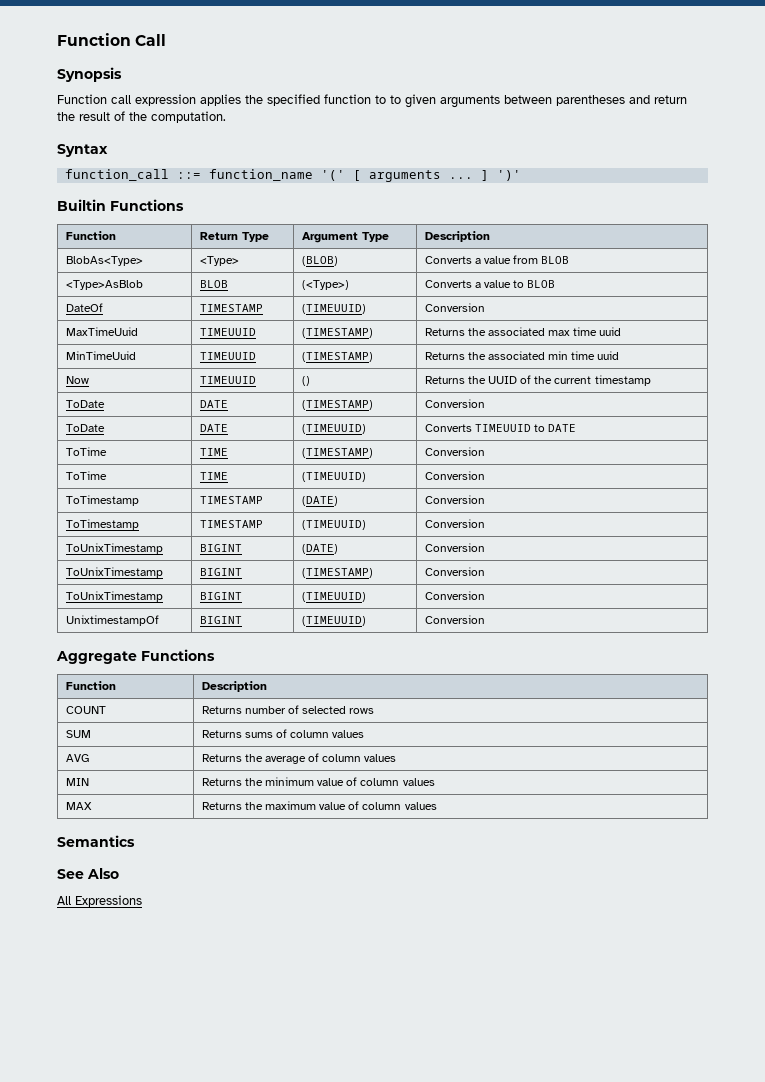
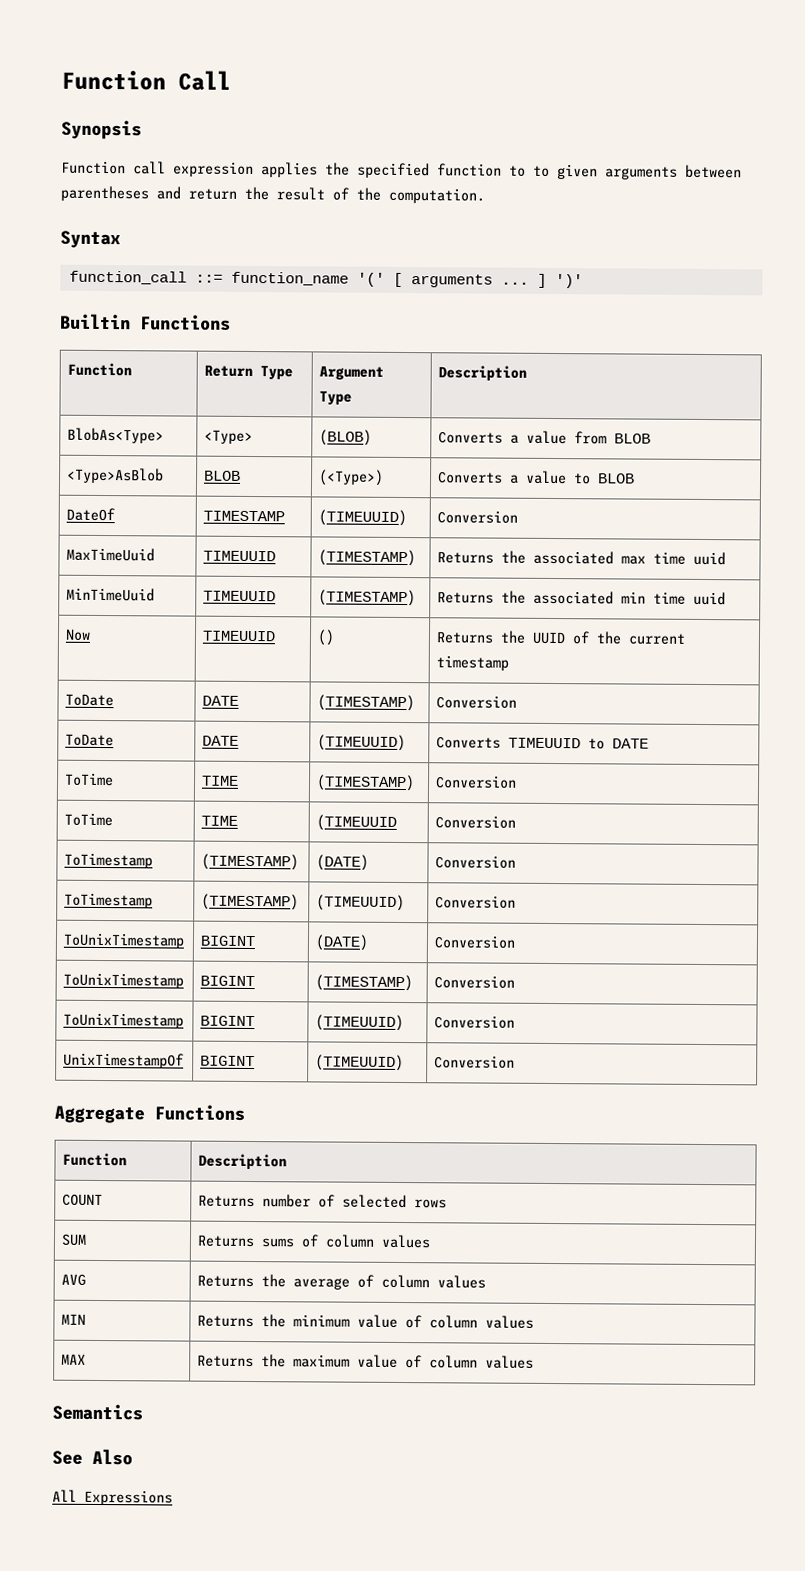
[301,472,366,482] [424,471,485,480] [65,495,139,506] [199,496,263,504] (TIMEUUID) | Conversion // ToTimestamp | TIMESTAMP -> [316,814,398,831] [435,815,517,829] [64,852,154,869] [201,853,300,871] (TIMEUUID | Conversion // ToTimestamp | (TIMESTAMP)
[199,520,263,528] TIMESTAMP -> [201,893,300,911] (TIMESTAMP)
[65,615,159,626] UnixtimestampOf -> [63,1052,185,1069] UnixTimestampOf

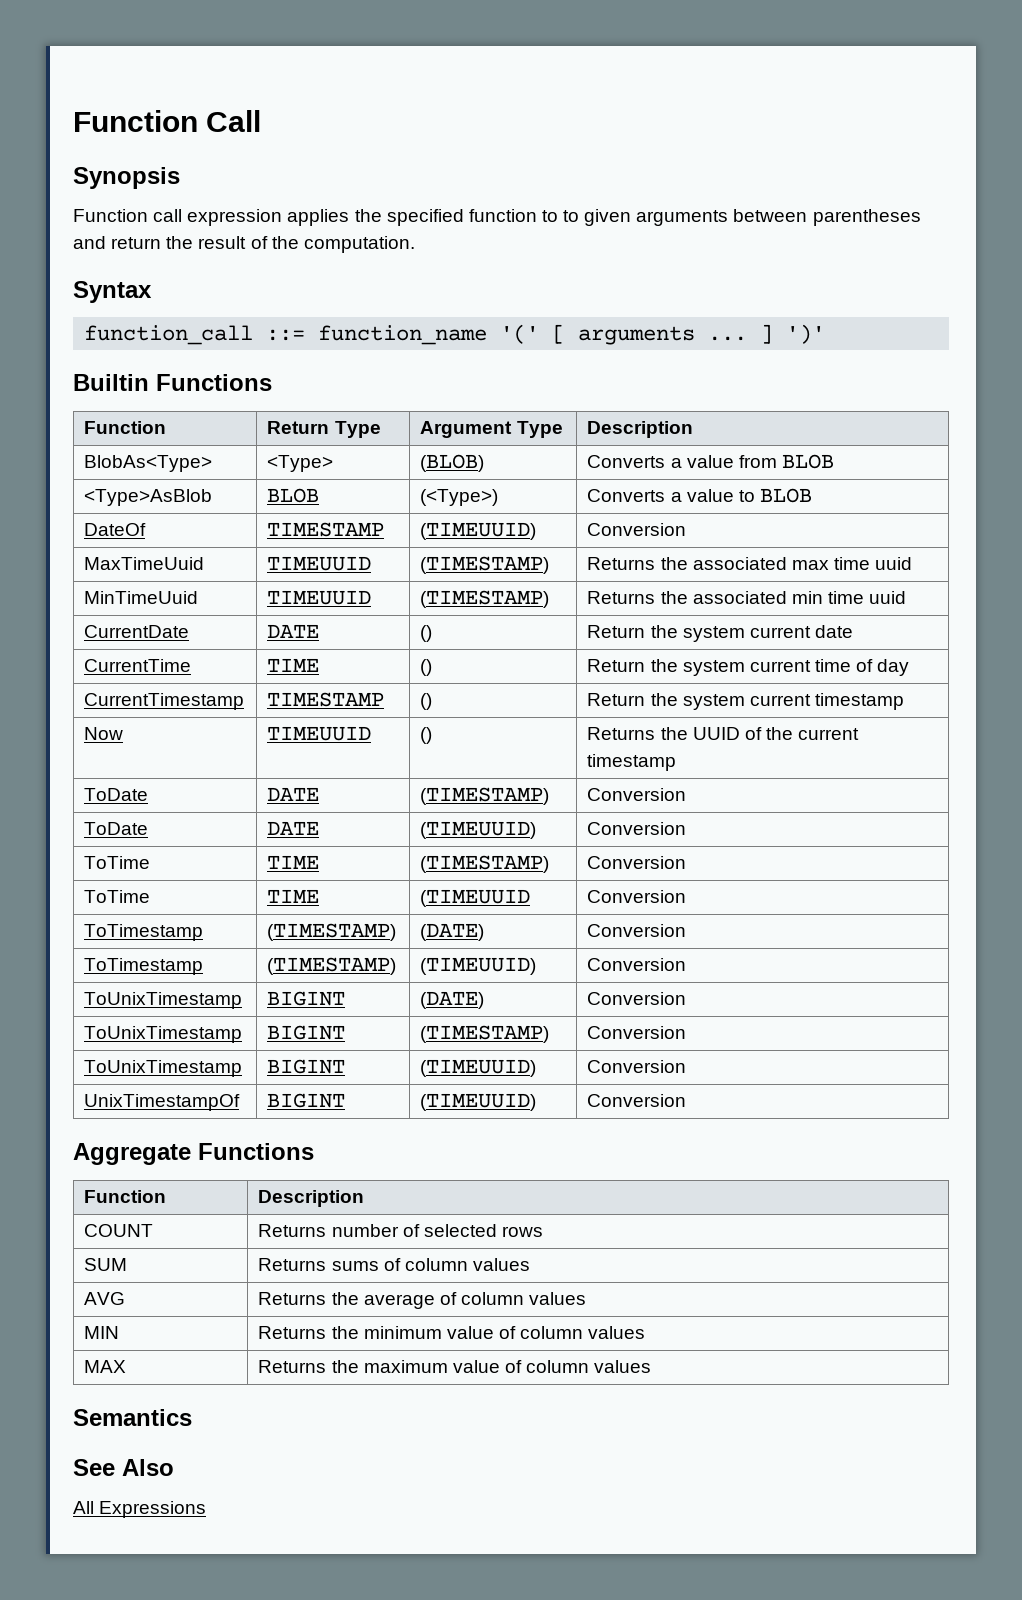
(727, 598) none -> [84,625,190,638] [267,624,320,638] [420,625,433,642] [587,625,854,642] [84,659,192,672] [267,658,320,672] [420,659,433,676] [587,659,910,676] [84,693,245,710] [267,692,385,707] [420,693,433,710] [587,693,905,710] // CurrentDate | DATE | () | Return the system current date // CurrentTime | TIME | () | Return the system current time of day // CurrentTimestamp | TIMESTAMP | () | Return the system current timestamp
[436,736,650,750] Converts TIMEUUID to DATE -> [587,822,687,835] Conversion

